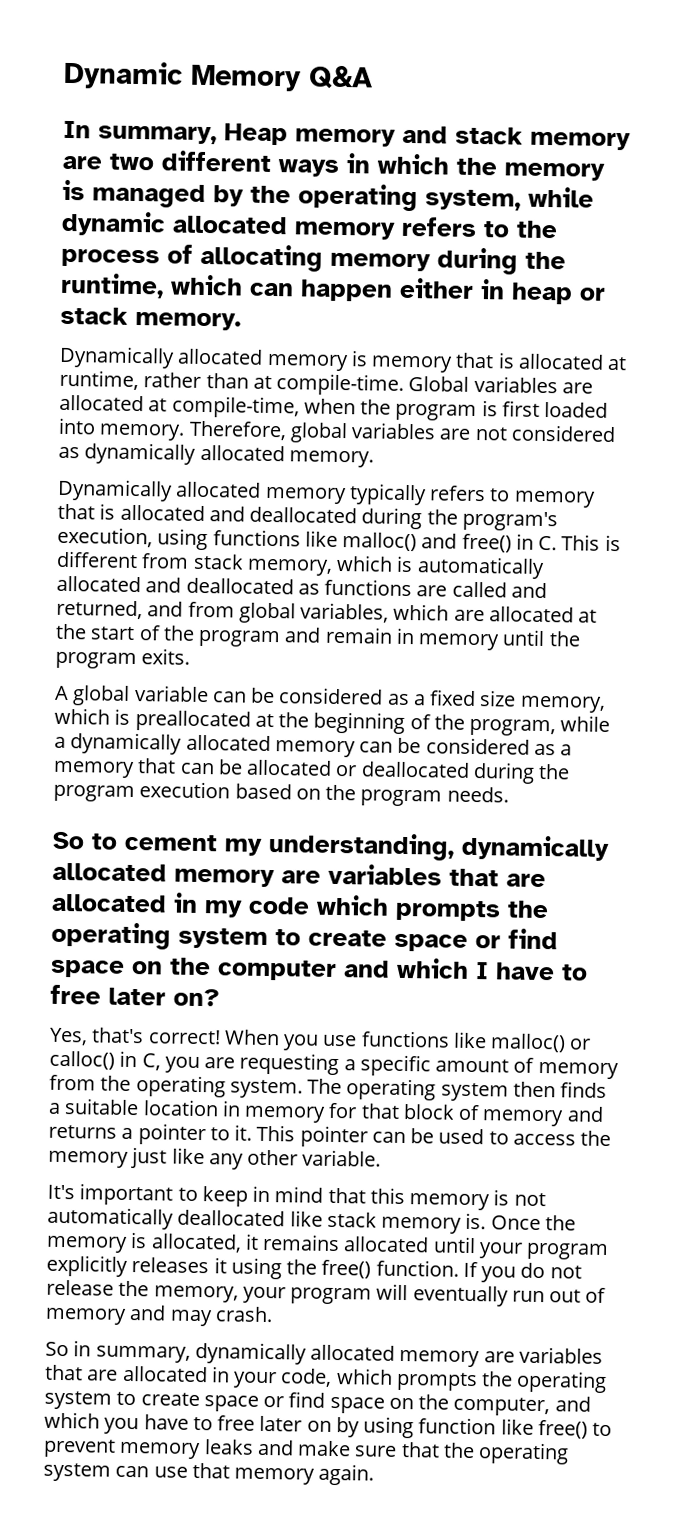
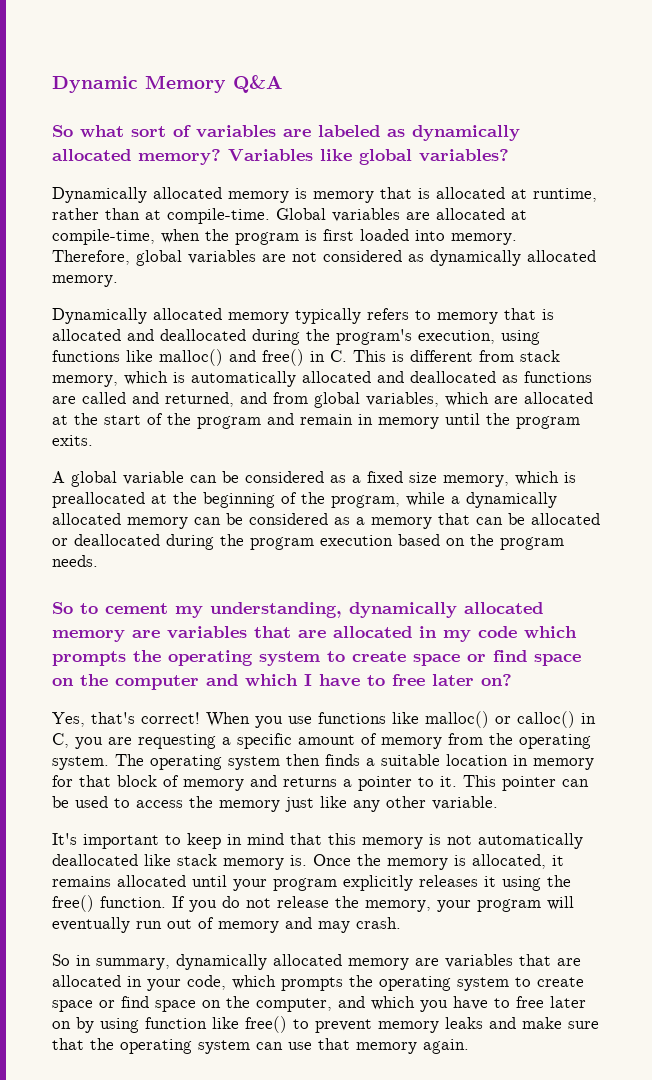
[63,120,631,151] [62,150,605,181] [62,179,594,212] [61,210,558,240] [61,243,566,275] [60,272,606,305] [60,306,241,331] In summary, Heap memory and stack memory are two different ways in which the memory is managed by the operating system, while dynamic allocated memory refers to the process of allocating memory during the runtime, which can happen either in heap or stack memory. -> [52,125,520,141] [52,149,509,165] So what sort of variables are labeled as dynamically allocated memory? Variables like global variables?

